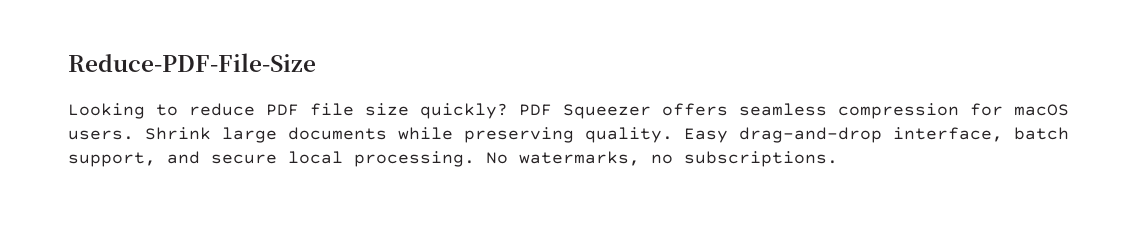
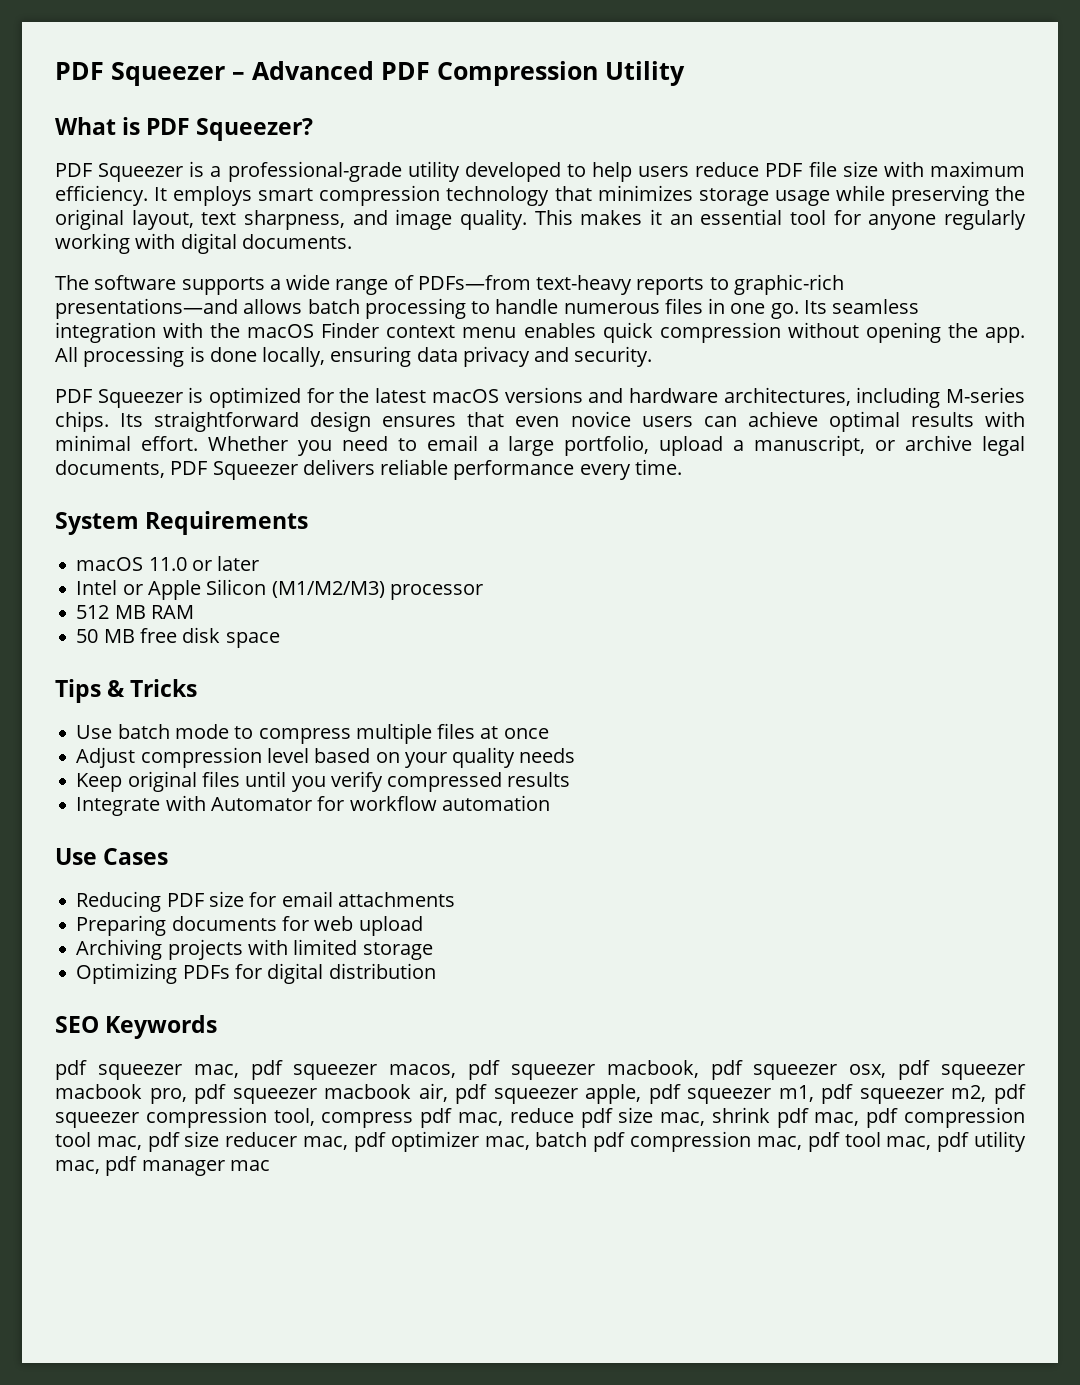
[68,53,316,72] [68,103,1069,119] [68,127,1069,143] [68,151,838,167] Reduce-PDF-File-Size // Looking to reduce PDF file size quickly? PDF Squeezer offers seamless compression for macOS users. Shrink large documents while preserving quality. Easy drag-and-drop interface, batch support, and secure local processing. No watermarks, no subscriptions. -> [55,61,685,86] [55,117,314,141] [55,161,1025,182] [55,185,1025,206] [55,209,1026,230] [55,233,352,254] [55,274,844,295] [55,298,920,319] [55,322,1025,343] [55,346,653,367] [55,387,1026,408] [55,411,1026,432] [55,435,1025,456] [55,459,682,480] [55,511,309,535] [76,556,260,571] [76,579,483,600] [76,605,194,619] [76,627,280,648] [55,679,198,703] [76,723,549,744] [76,747,576,768] [76,771,571,792] [76,795,550,816] [55,848,169,865] [76,891,455,912] [76,915,423,936] [76,939,433,960] [76,963,436,984] [55,1015,218,1039] [55,1060,1025,1080] [55,1083,1026,1104] [55,1107,1026,1128] [55,1131,1027,1152] [55,1156,270,1176] PDF Squeezer – Advanced PDF Compression Utility // What is PDF Squeezer? // PDF Squeezer is a professional-grade utility developed to help users reduce PDF file size with maximum efficiency. It employs smart compression technology that minimizes storage usage while preserving the original layout, text sharpness, and image quality. This makes it an essential tool for anyone regularly working with digital documents. // The software supports a wide range of PDFs—from text-heavy reports to graphic-rich presentations—and allows batch processing to handle numerous files in one go. Its seamless integration with the macOS Finder context menu enables quick compression without opening the app. All processing is done locally, ensuring data privacy and security. // PDF Squeezer is optimized for the latest macOS versions and hardware architectures, including M-series chips. Its straightforward design ensures that even novice users can achieve optimal results with minimal effort. Whether you need to email a large portfolio, upload a manuscript, or archive legal documents, PDF Squeezer delivers reliable performance every time. // System Requirements // macOS 11.0 or later // Intel or Apple Silicon (M1/M2/M3) processor // 512 MB RAM // 50 MB free disk space // Tips & Tricks // Use batch mode to compress multiple files at once // Adjust compression level based on your quality needs // Keep original files until you verify compressed results // Integrate with Automator for workflow automation // Use Cases // Reducing PDF size for email attachments // Preparing documents for web upload // Archiving projects with limited storage // Optimizing PDFs for digital distribution // SEO Keywords // pdf squeezer mac, pdf squeezer macos, pdf squeezer macbook, pdf squeezer osx, pdf squeezer macbook pro, pdf squeezer macbook air, pdf squeezer apple, pdf squeezer m1, pdf squeezer m2, pdf squeezer compression tool, compress pdf mac, reduce pdf size mac, shrink pdf mac, pdf compression tool mac, pdf size reducer mac, pdf optimizer mac, batch pdf compression mac, pdf tool mac, pdf utility mac, pdf manager mac

